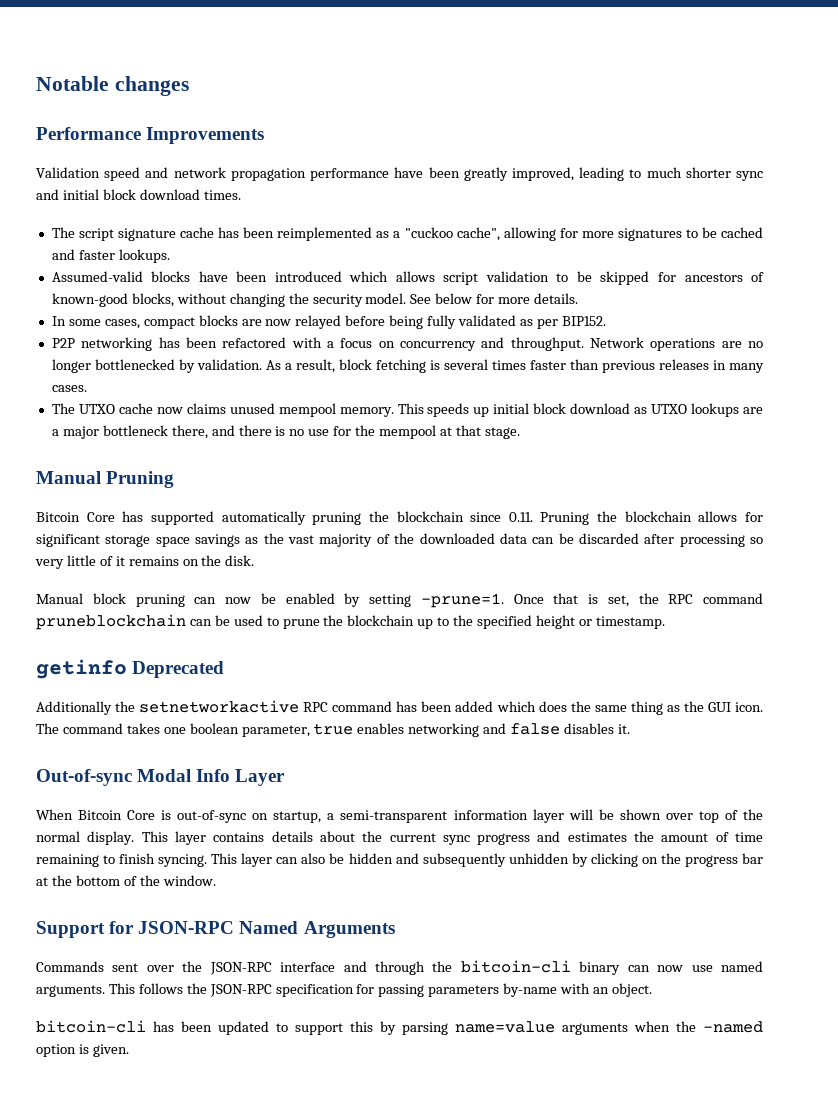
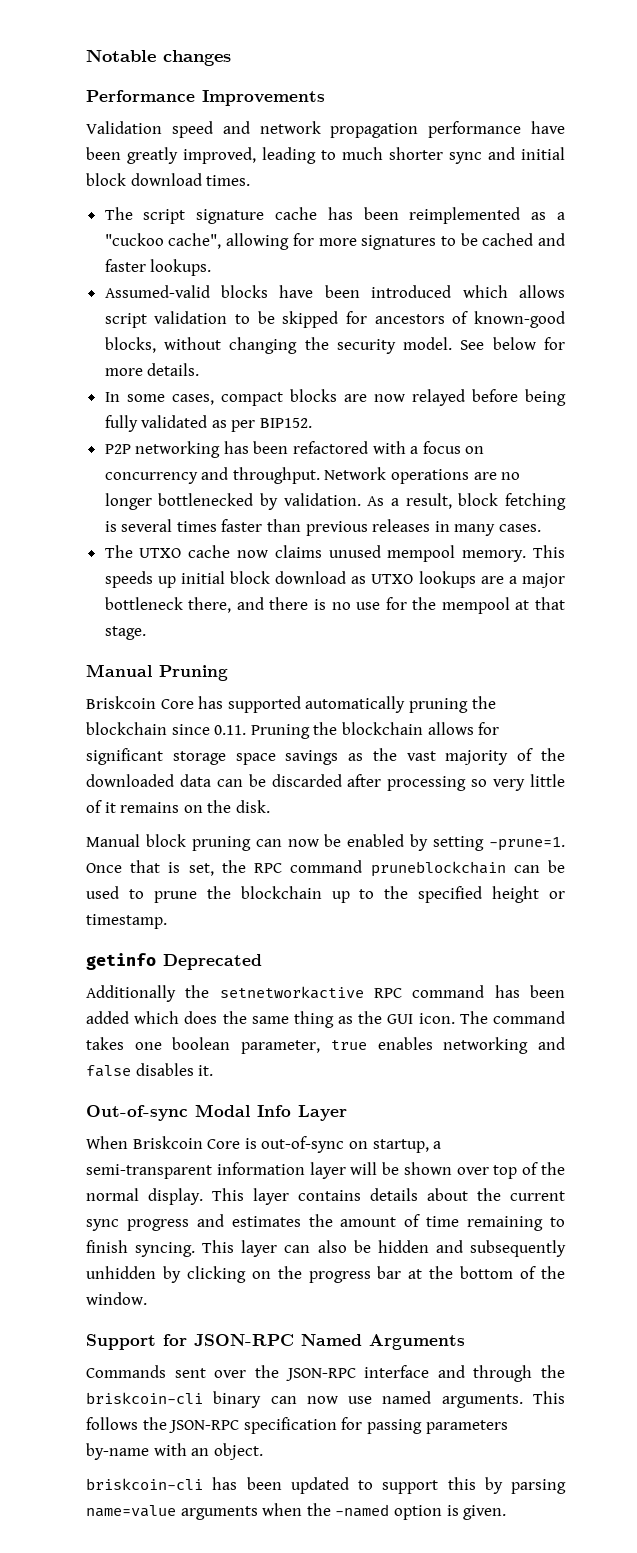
[36,512,80,522] Bitcoin -> [86,696,156,709] Briskcoin
[78,810,123,820] Bitcoin -> [132,1136,203,1149] Briskcoin
[460,960,571,973] bitcoin-cli -> [86,1392,203,1404] briskcoin-cli
[36,1020,146,1033] bitcoin-cli -> [86,1478,203,1490] briskcoin-cli

